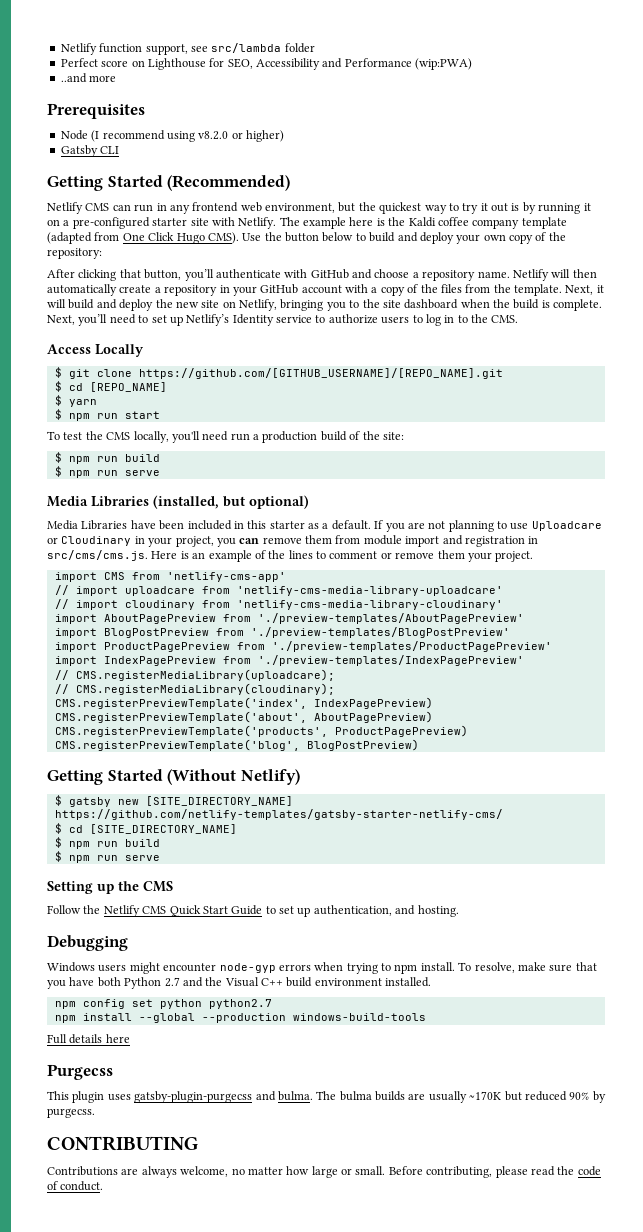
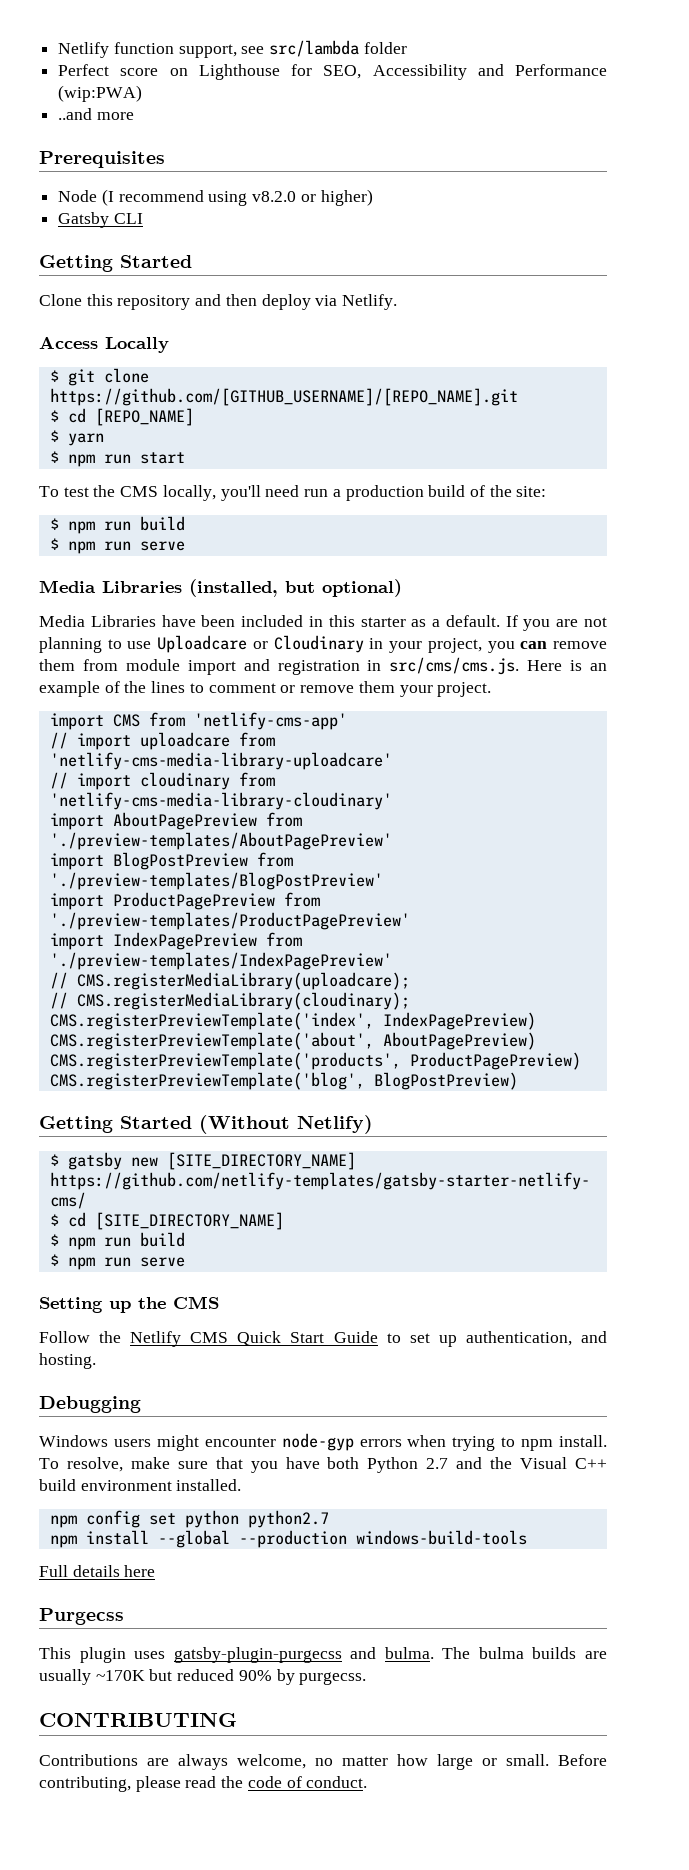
[167,175,291,191] [47,202,591,214] [47,217,567,229] [47,232,566,244] [47,248,102,259] [47,269,597,281] [47,284,604,296] [47,299,603,311] [47,314,519,326] (Recommended) // Netlify CMS can run in any frontend web environment, but the quickest way to try it out is by running it on a pre-configured starter site with Netlify. The example here is the Kaldi coffee company template (adapted from One Click Hugo CMS). Use the button below to build and deploy your own copy of the repository: // After clicking that button, you’ll authenticate with GitHub and choose a repository name. Netlify will then automatically create a repository in your GitHub account with a copy of the files from the template. Next, it will build and deploy the new site on Netlify, bringing you to the site dashboard when the build is complete. Next, you’ll need to set up Netlify’s Identity service to authorize users to log in to the CMS. -> [39,294,398,310] // Clone this repository and then deploy via Netlify.

